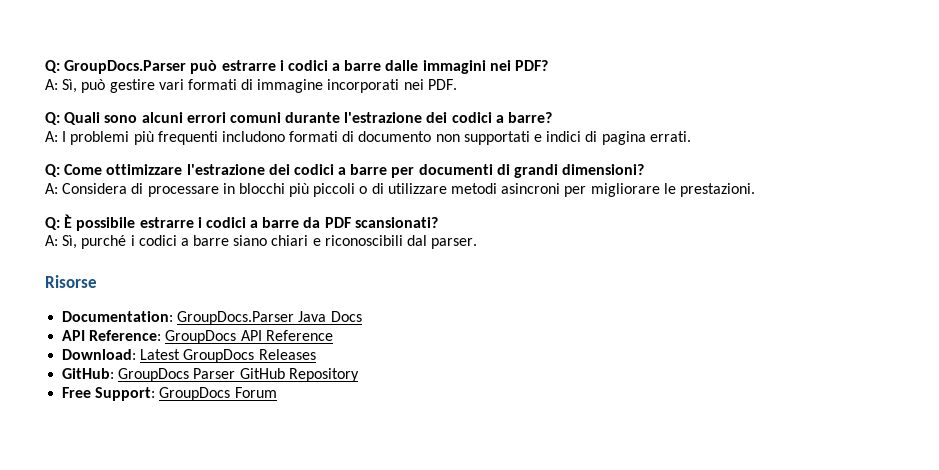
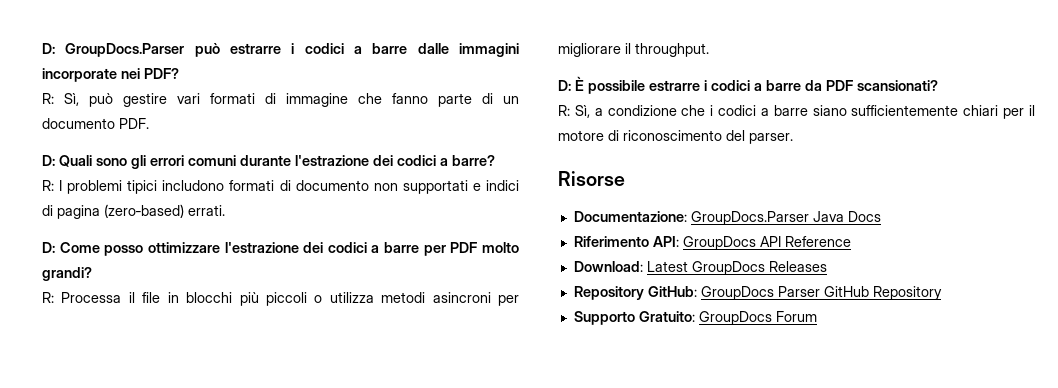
[45,60,60,73] Q: -> [42,43,55,54] D:
(486, 67) none -> [42,68,117,82] incorporate
[45,79,58,90] A: -> [42,93,54,104] R:
[327,79,424,93] incorporati nei -> [358,93,519,107] [42,118,115,129] che fanno parte di un documento
[45,112,60,125] Q: -> [42,155,55,166] D:
[141,112,183,123] alcuni -> [131,155,146,169] gli
[45,131,58,142] A: -> [42,180,54,191] R:
[133,131,218,145] più frequenti -> [127,180,158,194] tipici
(646, 138) none -> [104,204,184,218] (zero‑based)
[45,164,103,177] Q: Come -> [42,242,144,256] D: Come posso
[418,164,645,178] [45,183,219,197] documenti di grandi dimensioni? // A: Considera di processare -> [450,242,519,253] [42,267,92,281] [42,292,161,303] PDF molto grandi? // R: Processa il file
[371,183,447,194] di utilizzare -> [329,292,374,303] utilizza
[663,183,755,197] [45,217,60,230] le prestazioni. // Q: -> [625,43,709,57] [558,80,571,91] il throughput. // D:
[45,235,127,249] A: Sì, purché -> [558,105,706,118] R: Sì, a condizione che
[271,235,428,246] chiari e riconoscibili dal -> [851,105,1035,119] [558,130,745,141] sufficientemente chiari per il motore di riconoscimento del
[62,311,174,322] Documentation: -> [573,211,687,222] Documentazione:
[62,330,162,341] API Reference: -> [573,236,679,247] Riferimento API:
(316, 354) none -> [573,286,644,300] Repository
[62,387,156,401] Free Support: -> [573,311,695,325] Supporto Gratuito:

